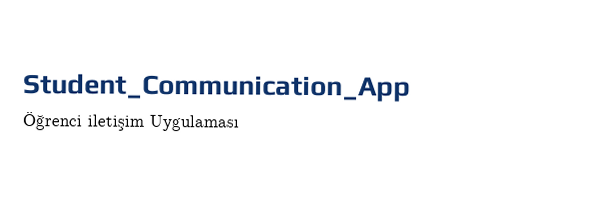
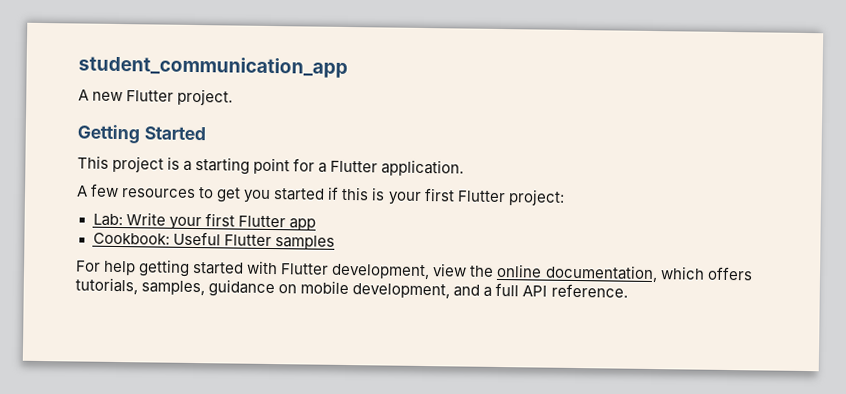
[23,73,411,102] [22,112,239,132] Student_Communication_App // Öğrenci iletişim Uygulaması -> [78,55,348,79] [78,88,234,106] [77,124,206,144] [77,155,465,177] [76,183,565,206] [92,212,316,231] [92,231,335,250] [75,259,753,283] [75,277,628,299] student_communication_app // A new Flutter project. // Getting Started // This project is a starting point for a Flutter application. // A few resources to get you started if this is your first Flutter project: // Lab: Write your first Flutter app // Cookbook: Useful Flutter samples // For help getting started with Flutter development, view the online documentation, which offers tutorials, samples, guidance on mobile development, and a full API reference.

